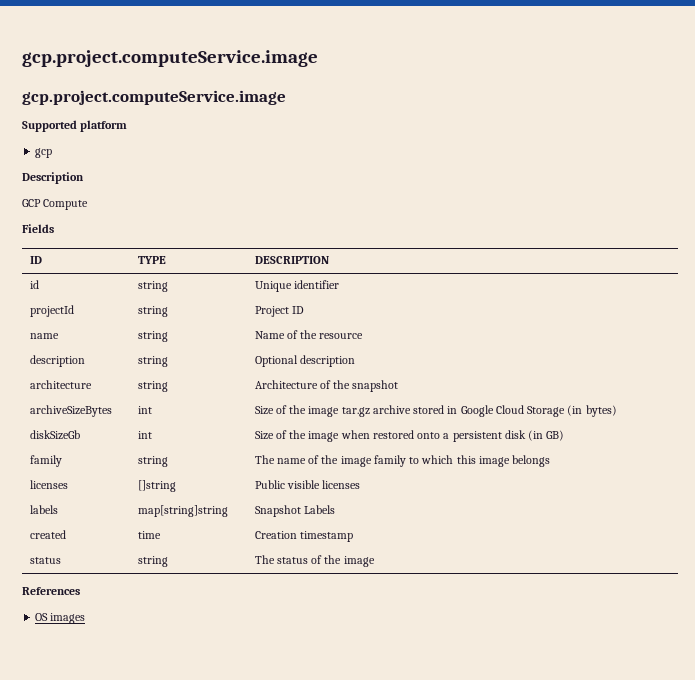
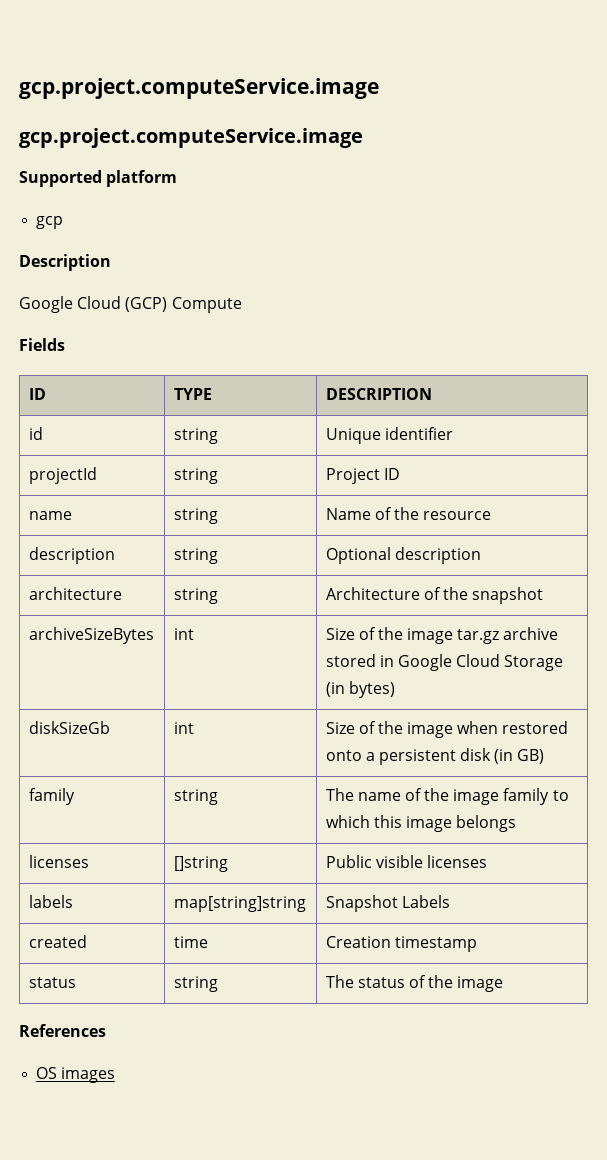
[22,199,41,207] GCP -> [19,296,168,313] Google Cloud (GCP)

